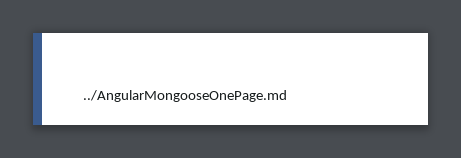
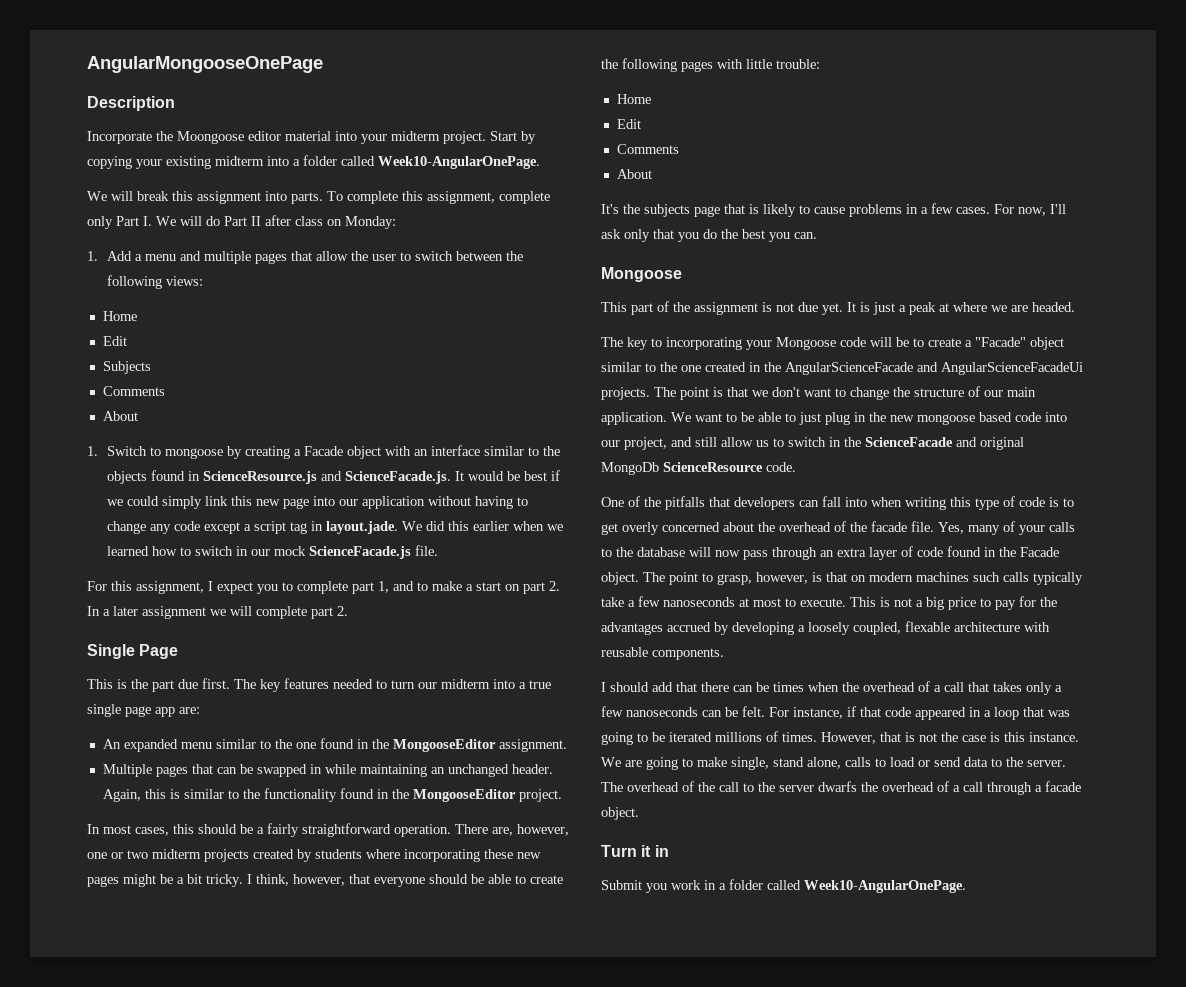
[83,90,287,102] ../AngularMongooseOnePage.md -> [87,56,323,73] [87,96,175,111] [87,131,536,144] [87,155,540,169] [87,191,550,204] [87,215,396,229] [87,251,523,264] [106,275,203,289] [102,311,137,321] [102,336,127,346] [102,361,151,374] [102,386,165,396] [102,411,138,421] [87,445,560,459] [106,470,560,484] [106,496,528,509] [106,521,563,534] [106,545,438,559] [87,581,560,594] [87,606,348,619] [87,644,179,659] [87,678,551,692] [87,704,200,717] [102,738,567,752] [102,764,553,777] [102,788,562,802] [87,823,569,837] [87,849,541,862] [87,874,563,887] [601,58,820,72] [616,94,651,104] [616,119,641,129] [616,144,679,154] [616,169,652,179] [601,203,1066,217] [601,229,817,242] [601,267,682,282] [601,301,1075,315] [601,337,1064,350] [601,362,1083,375] [601,386,1036,400] [601,412,1067,425] [601,437,1024,450] [601,462,796,475] [601,496,1074,510] [601,521,1075,535] [601,546,1059,560] [601,572,1083,585] [601,596,1057,610] [601,621,1050,635] [601,647,724,660] [601,681,1062,695] [601,706,1070,720] [601,731,1079,745] [601,757,1066,770] [601,781,1081,795] [601,807,639,820] [601,845,669,857] [601,879,966,893] AngularMongooseOnePage // Description // Incorporate the Moongoose editor material into your midterm project. Start by copying your existing midterm into a folder called Week10-AngularOnePage. // We will break this assignment into parts. To complete this assignment, complete only Part I. We will do Part II after class on Monday: // 1. Add a menu and multiple pages that allow the user to switch between the following views: // Home // Edit // Subjects // Comments // About // 1. Switch to mongoose by creating a Facade object with an interface similar to the objects found in ScienceResource.js and ScienceFacade.js. It would be best if we could simply link this new page into our application without having to change any code except a script tag in layout.jade. We did this earlier when we learned how to switch in our mock ScienceFacade.js file. // For this assignment, I expect you to complete part 1, and to make a start on part 2. In a later assignment we will complete part 2. // Single Page // This is the part due first. The key features needed to turn our midterm into a true single page app are: // An expanded menu similar to the one found in the MongooseEditor assignment. // Multiple pages that can be swapped in while maintaining an unchanged header. Again, this is similar to the functionality found in the MongooseEditor project. // In most cases, this should be a fairly straightforward operation. There are, however, one or two midterm projects created by students where incorporating these new pages might be a bit tricky. I think, however, that everyone should be able to create the following pages with little trouble: // Home // Edit // Comments // About // It's the subjects page that is likely to cause problems in a few cases. For now, I'll ask only that you do the best you can. // Mongoose // This part of the assignment is not due yet. It is just a peak at where we are headed. // The key to incorporating your Mongoose code will be to create a "Facade" object similar to the one created in the AngularScienceFacade and AngularScienceFacadeUi projects. The point is that we don't want to change the structure of our main application. We want to be able to just plug in the new mongoose based code into our project, and still allow us to switch in the ScienceFacade and original MongoDb ScienceResource code. // One of the pitfalls that developers can fall into when writing this type of code is to get overly concerned about the overhead of the facade file. Yes, many of your calls to the database will now pass through an extra layer of code found in the Facade object. The point to grasp, however, is that on modern machines such calls typically take a few nanoseconds at most to execute. This is not a big price to pay for the advantages accrued by developing a loosely coupled, flexable architecture with reusable components. // I should add that there can be times when the overhead of a call that takes only a few nanoseconds can be felt. For instance, if that code appeared in a loop that was going to be iterated millions of times. However, that is not the case is this instance. We are going to make single, stand alone, calls to load or send data to the server. The overhead of the call to the server dwarfs the overhead of a call through a facade object. // Turn it in // Submit you work in a folder called Week10-AngularOnePage.

